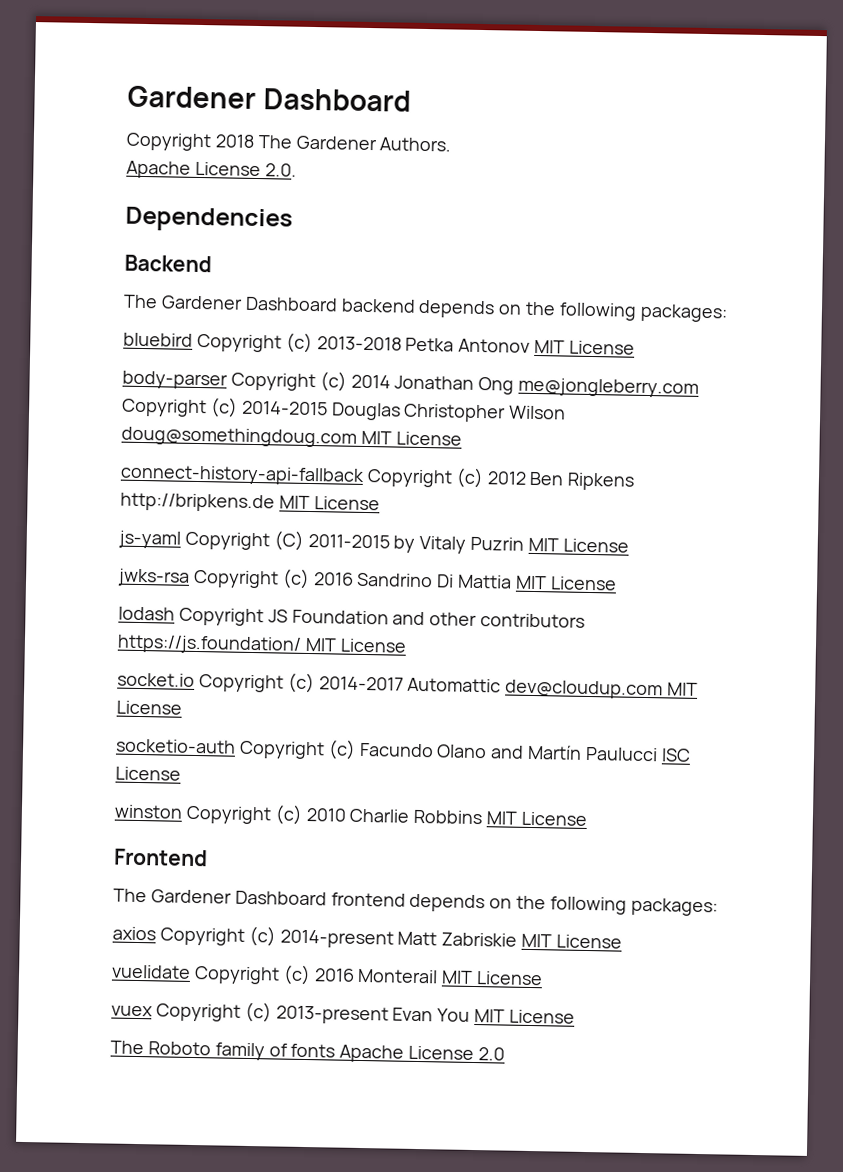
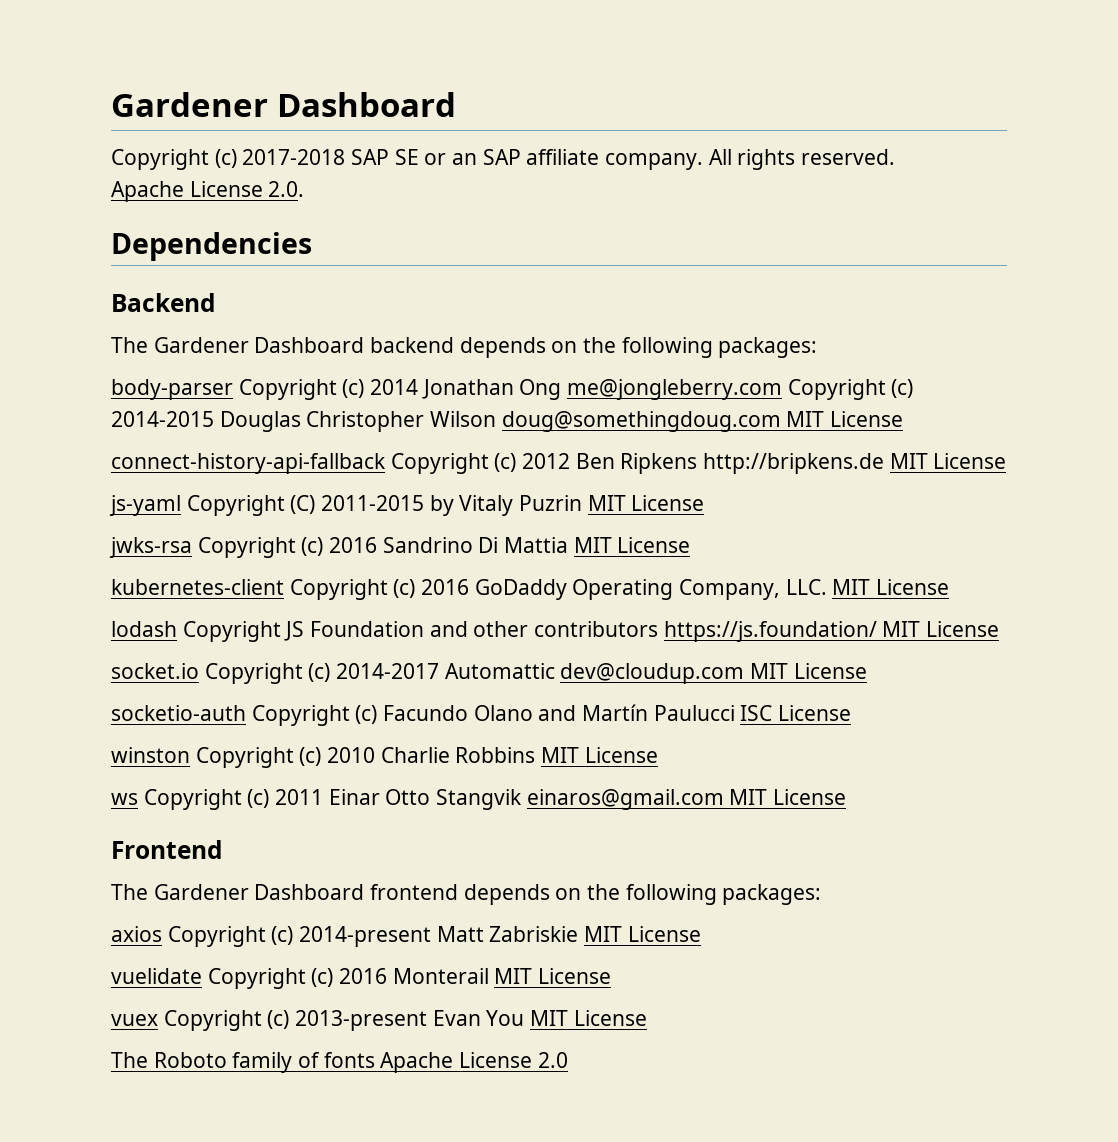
[214,134,452,152] 2018 The Gardener Authors. -> [214,149,896,170] (c) 2017-2018 SAP SE or an SAP affiliate company. All rights reserved.
[123,332,636,355] // bluebird Copyright (c) 2013-2018 Petka Antonov MIT License -> (818, 347) none
(617, 583) none -> [111,579,950,600] // kubernetes-client Copyright (c) 2016 GoDaddy Operating Company, LLC. MIT License
(588, 818) none -> [111,789,847,810] // ws Copyright (c) 2011 Einar Otto Stangvik einaros@gmail.com MIT License

